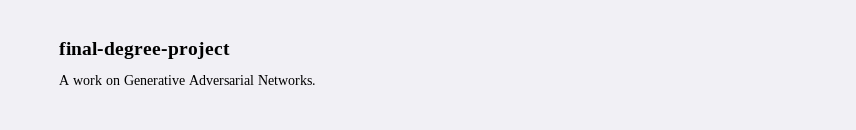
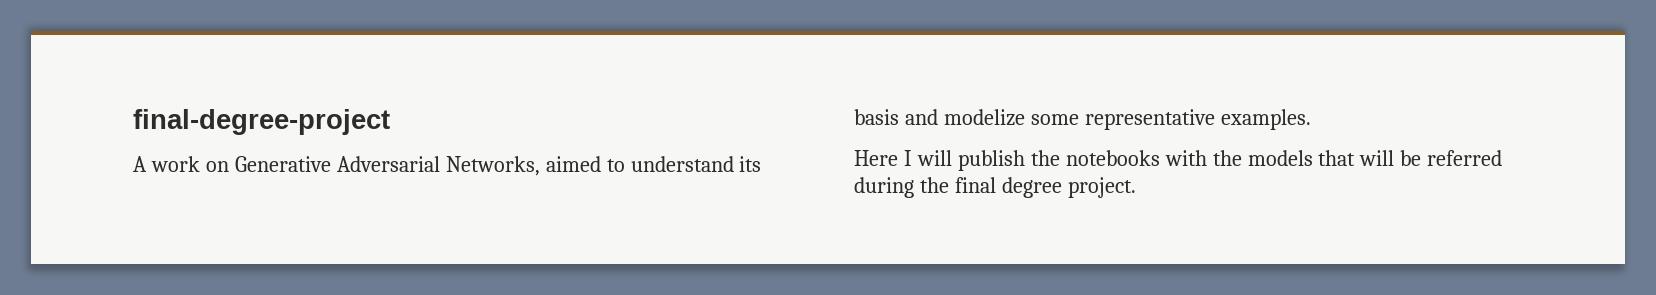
[258,75,316,85] Networks. -> [445,156,762,176] [854,109,1311,130] [854,150,1503,171] [854,177,1136,198] Networks, aimed to understand its basis and modelize some representative examples. // Here I will publish the notebooks with the models that will be referred during the final degree project.

